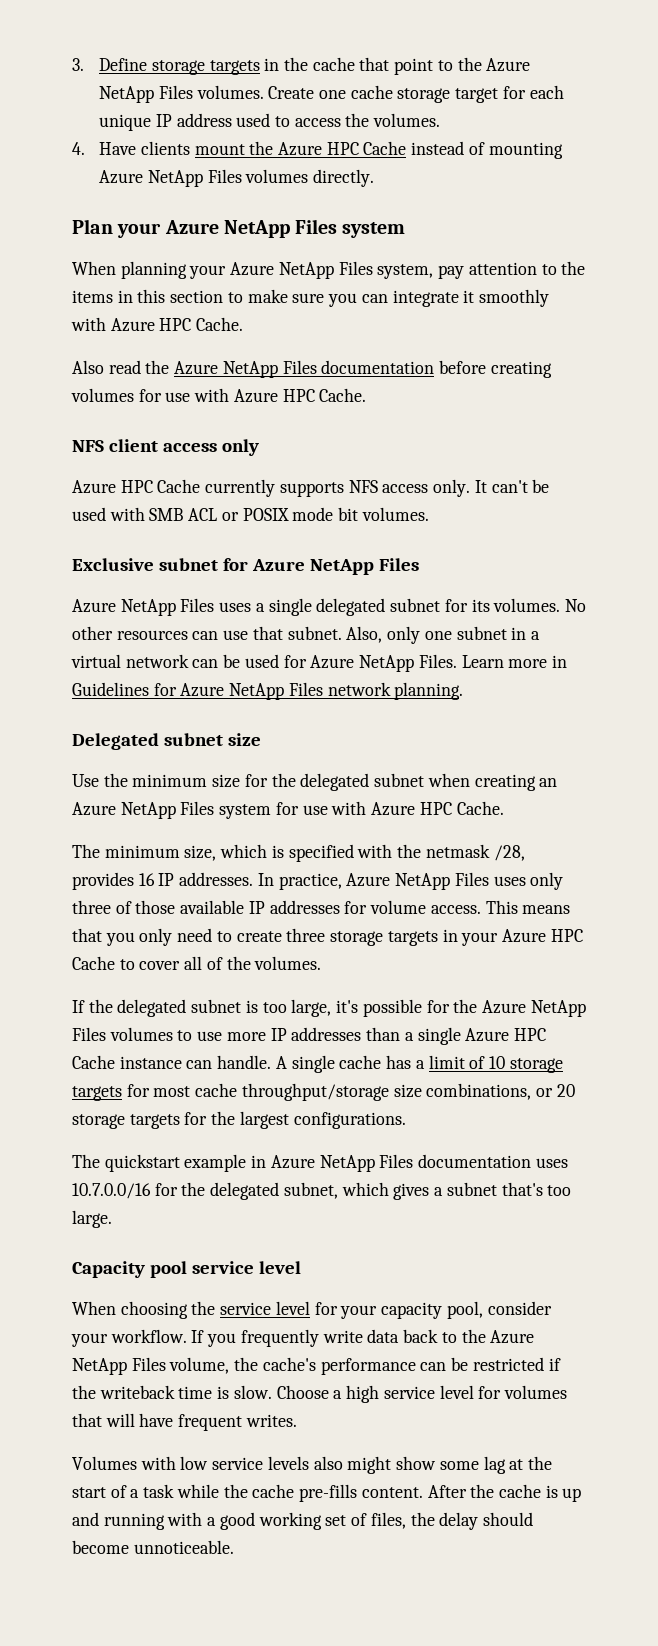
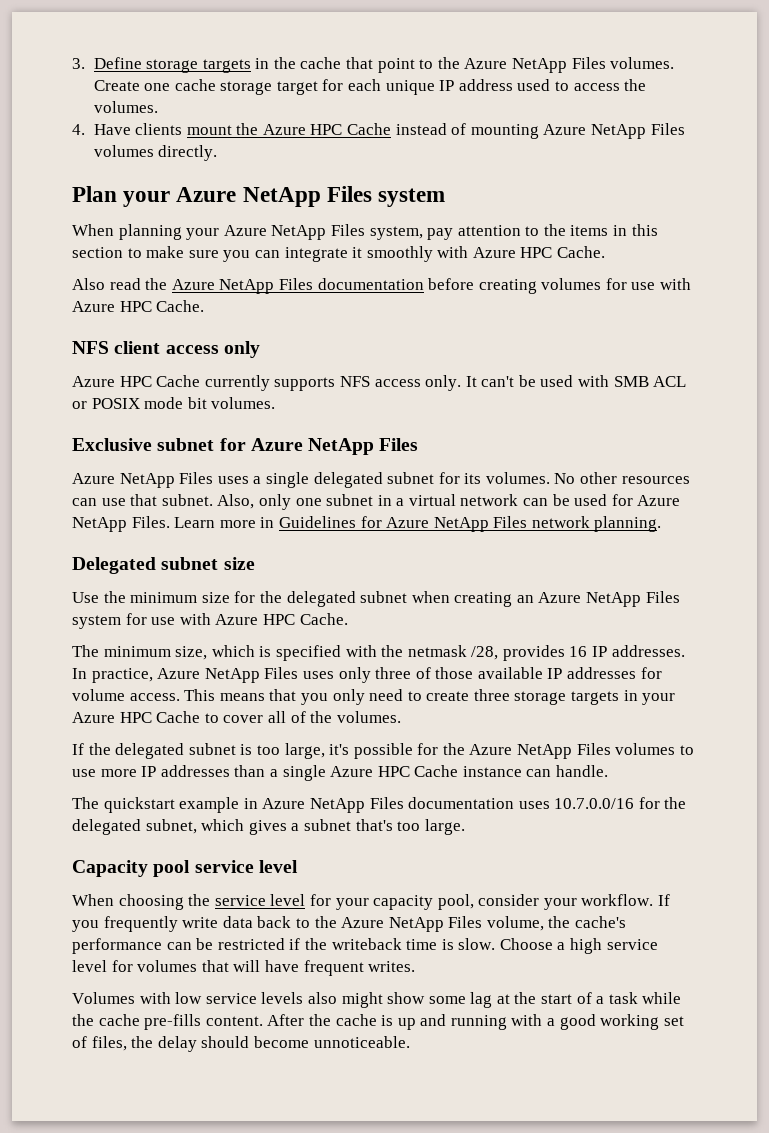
[275,1055,563,1073] [72,1083,575,1101] [72,1111,406,1129] A single cache has a limit of 10 storage targets for most cache throughput/storage size combinations, or 20 storage targets for the largest configurations. -> (609, 771) none

